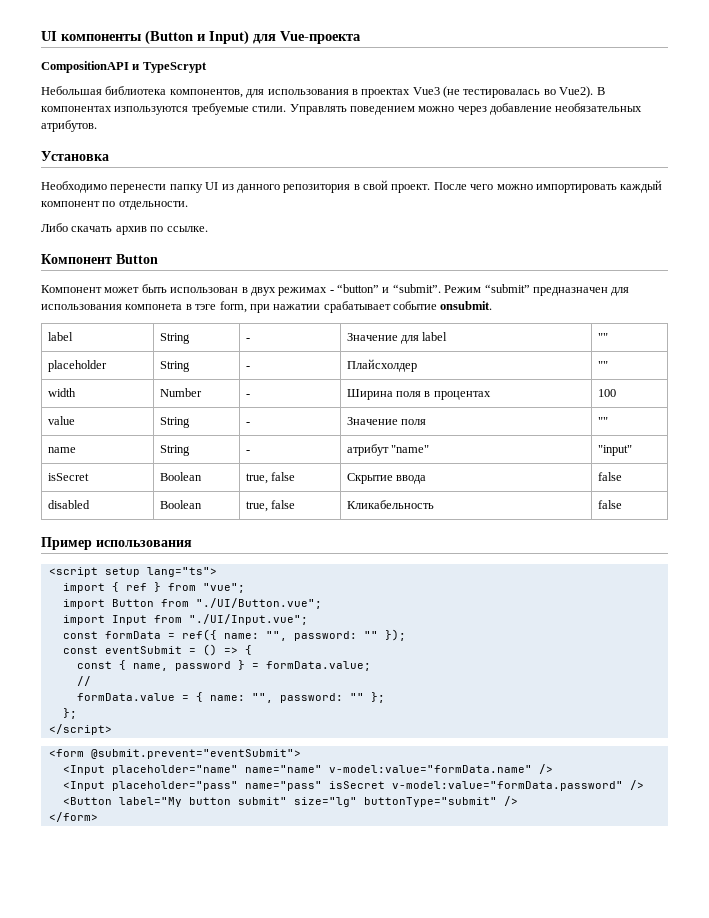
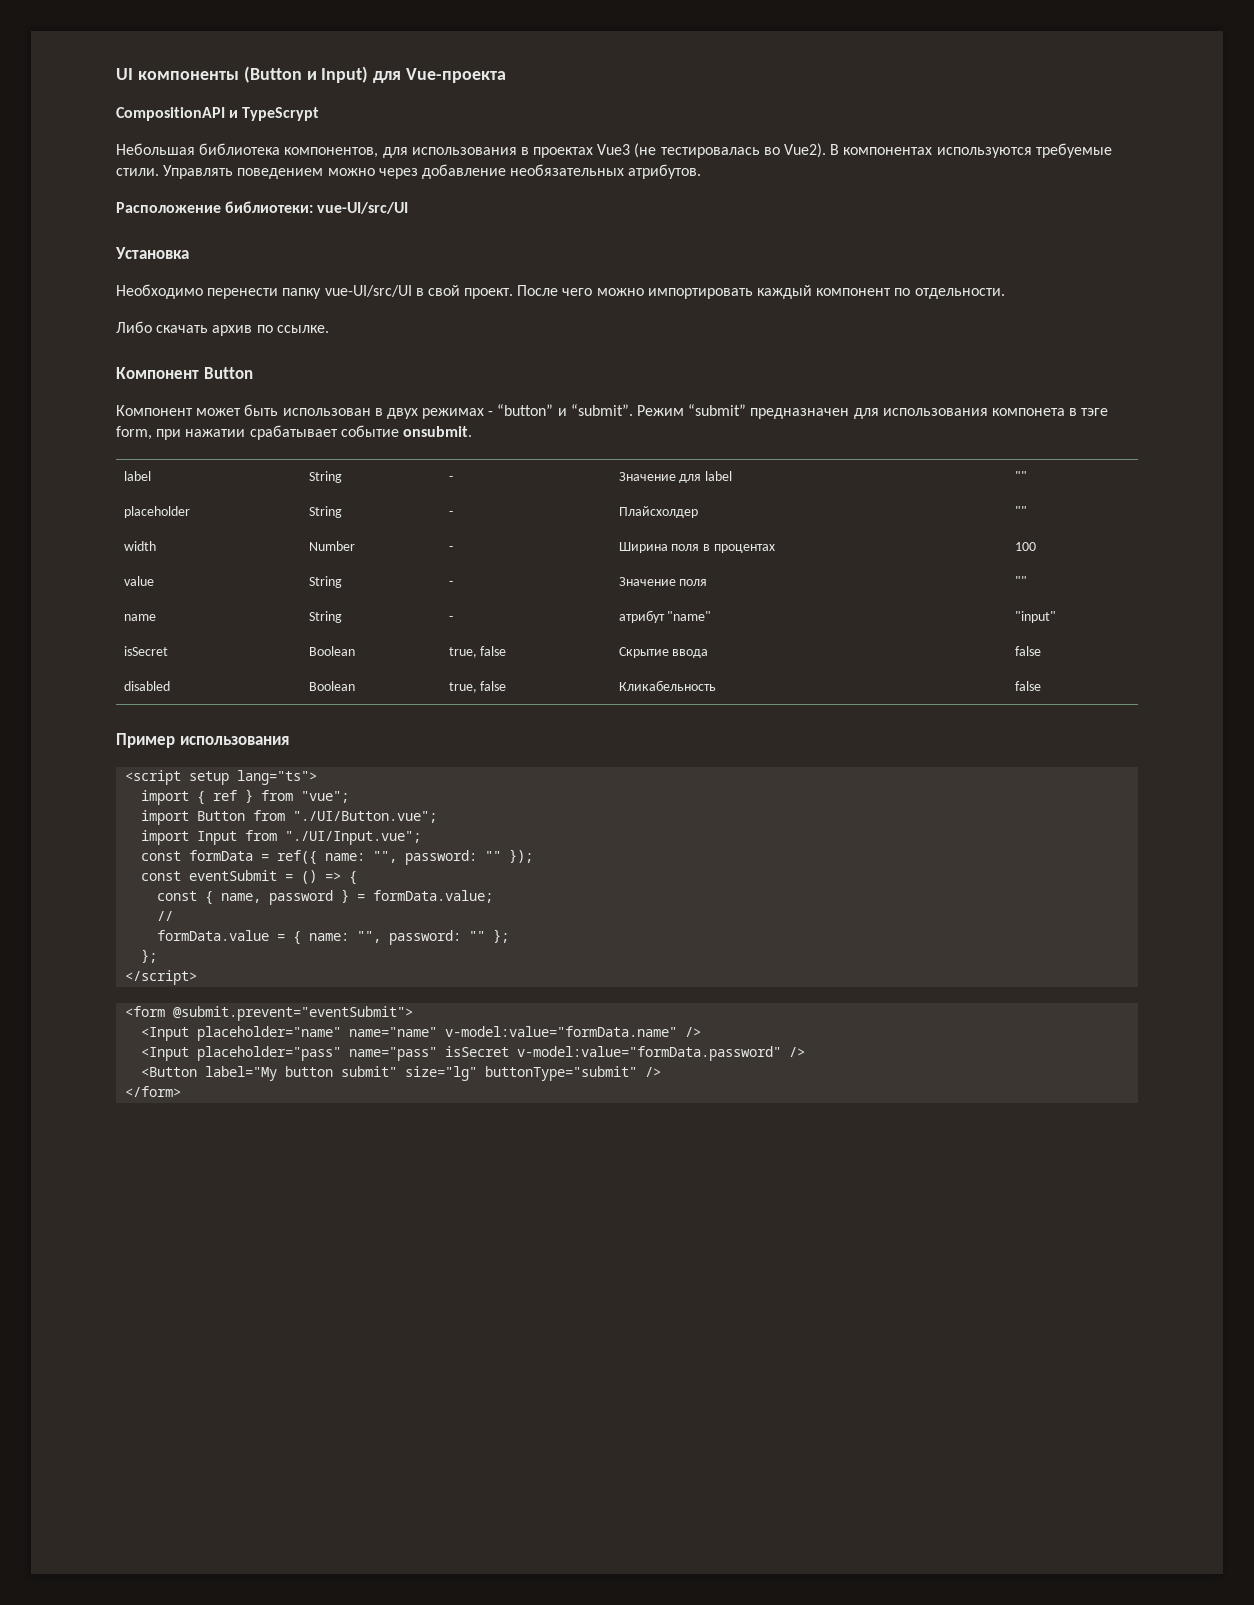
[114,106,189,115] изпользуются -> [936,147,1032,158] иcпользуются
(97, 126) none -> [116,201,409,214] // Расположение библиотеки: vue-UI/src/UI
[205,182,351,193] UI из данного репозитория -> [324,285,412,297] vue-UI/src/UI

